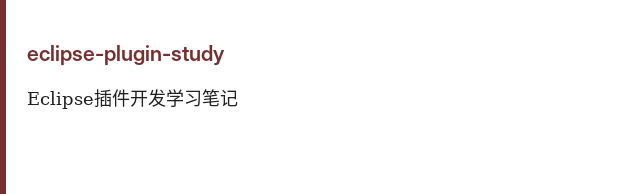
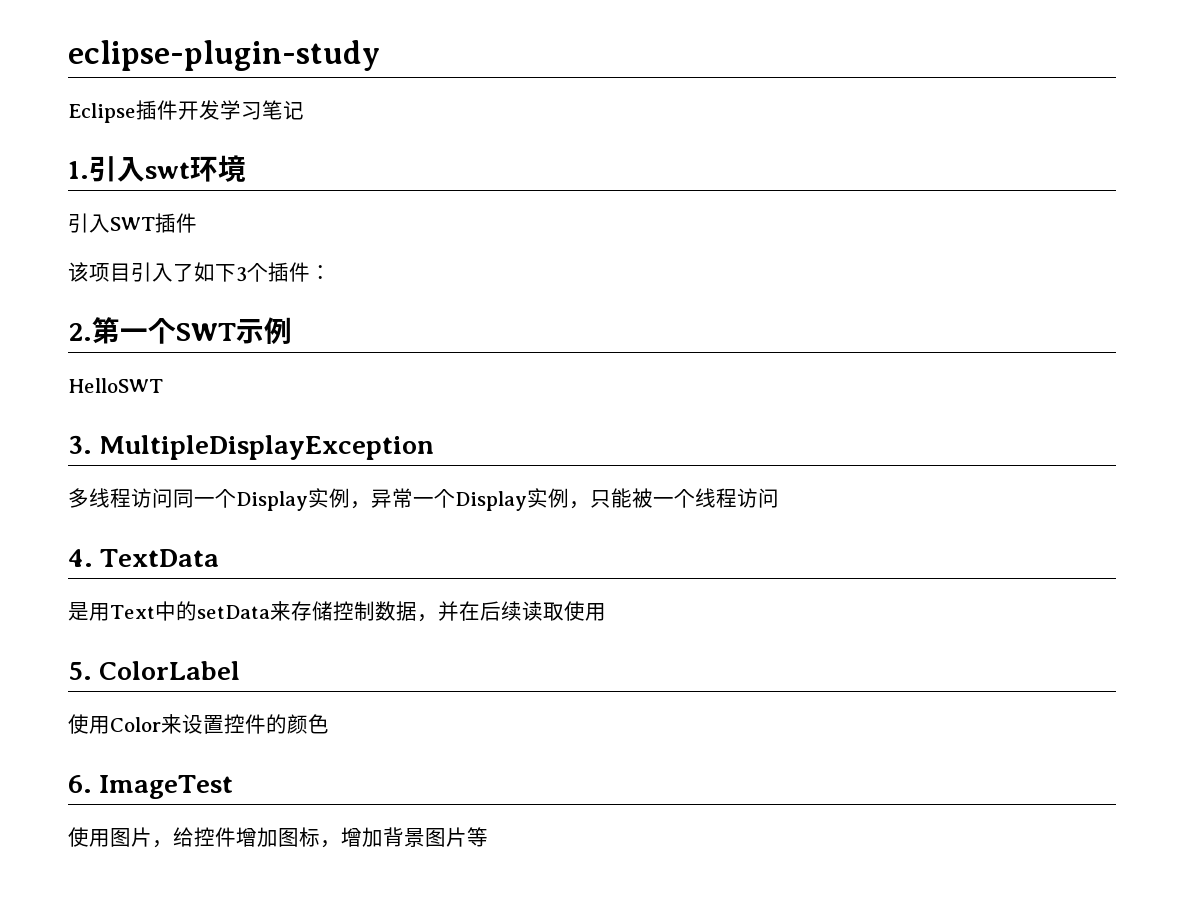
(238, 98) none -> [68,155,246,182] [68,213,197,233] [68,262,331,282] [68,317,292,344] [68,378,163,393] [68,435,435,460] [68,488,779,511] [68,549,220,567] [68,601,606,622] [68,661,241,680] [68,714,329,734] [68,775,234,799] [68,827,488,848] // 1.引入swt环境 // 引入SWT插件 // 该项目引入了如下3个插件： // 2.第一个SWT示例 // HelloSWT // 3. MultipleDisplayException // 多线程访问同一个Display实例，异常一个Display实例，只能被一个线程访问 // 4. TextData // 是用Text中的setData来存储控制数据，并在后续读取使用 // 5. ColorLabel // 使用Color来设置控件的颜色 // 6. ImageTest // 使用图片，给控件增加图标，增加背景图片等

